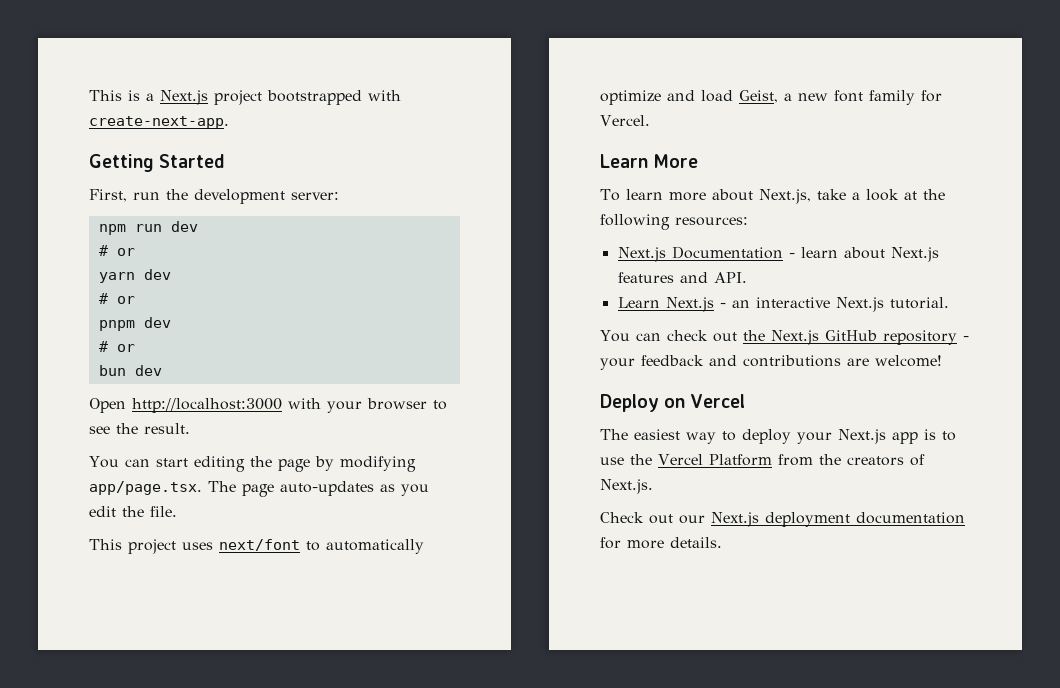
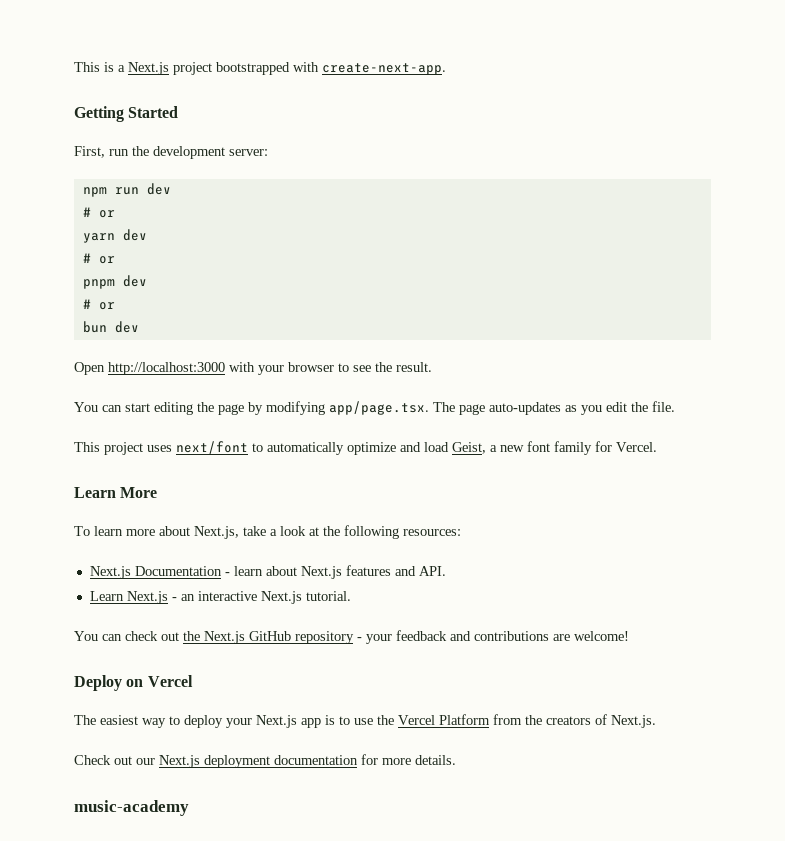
(722, 542) none -> [74,800,189,816] // music-academy

